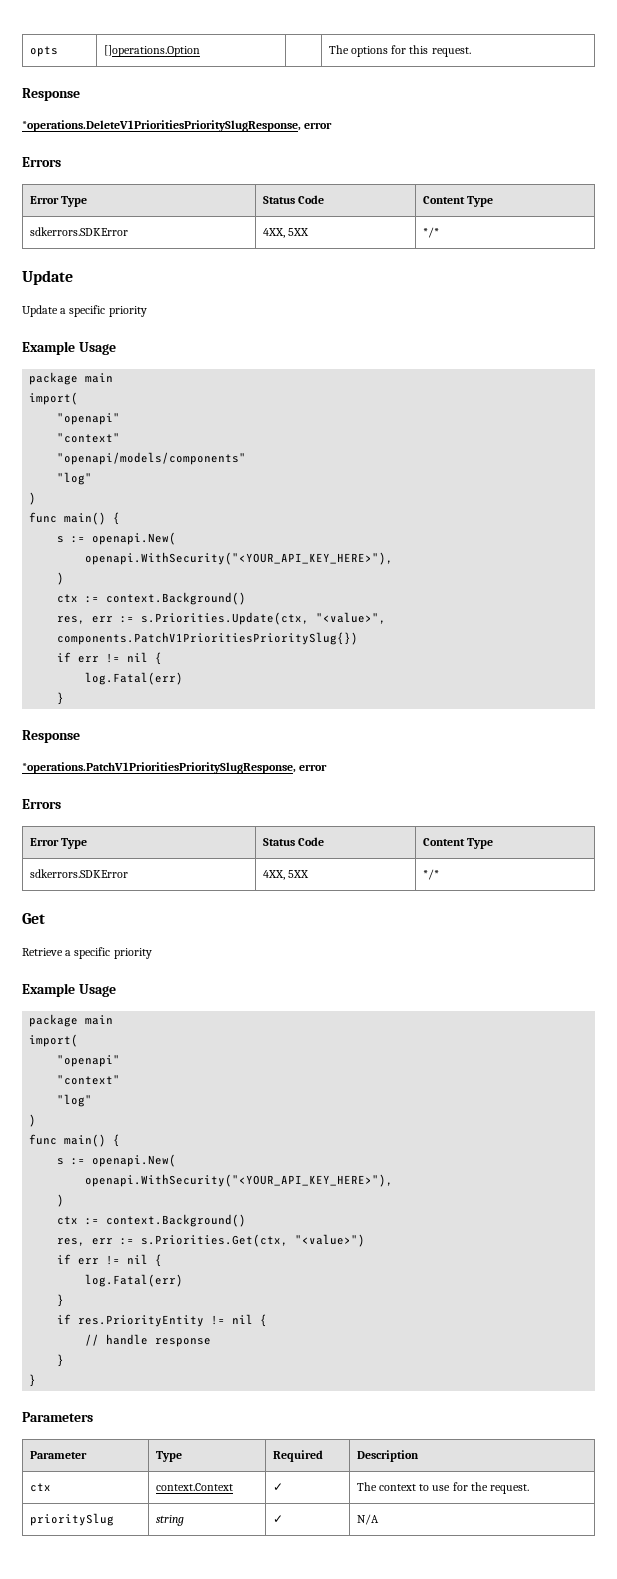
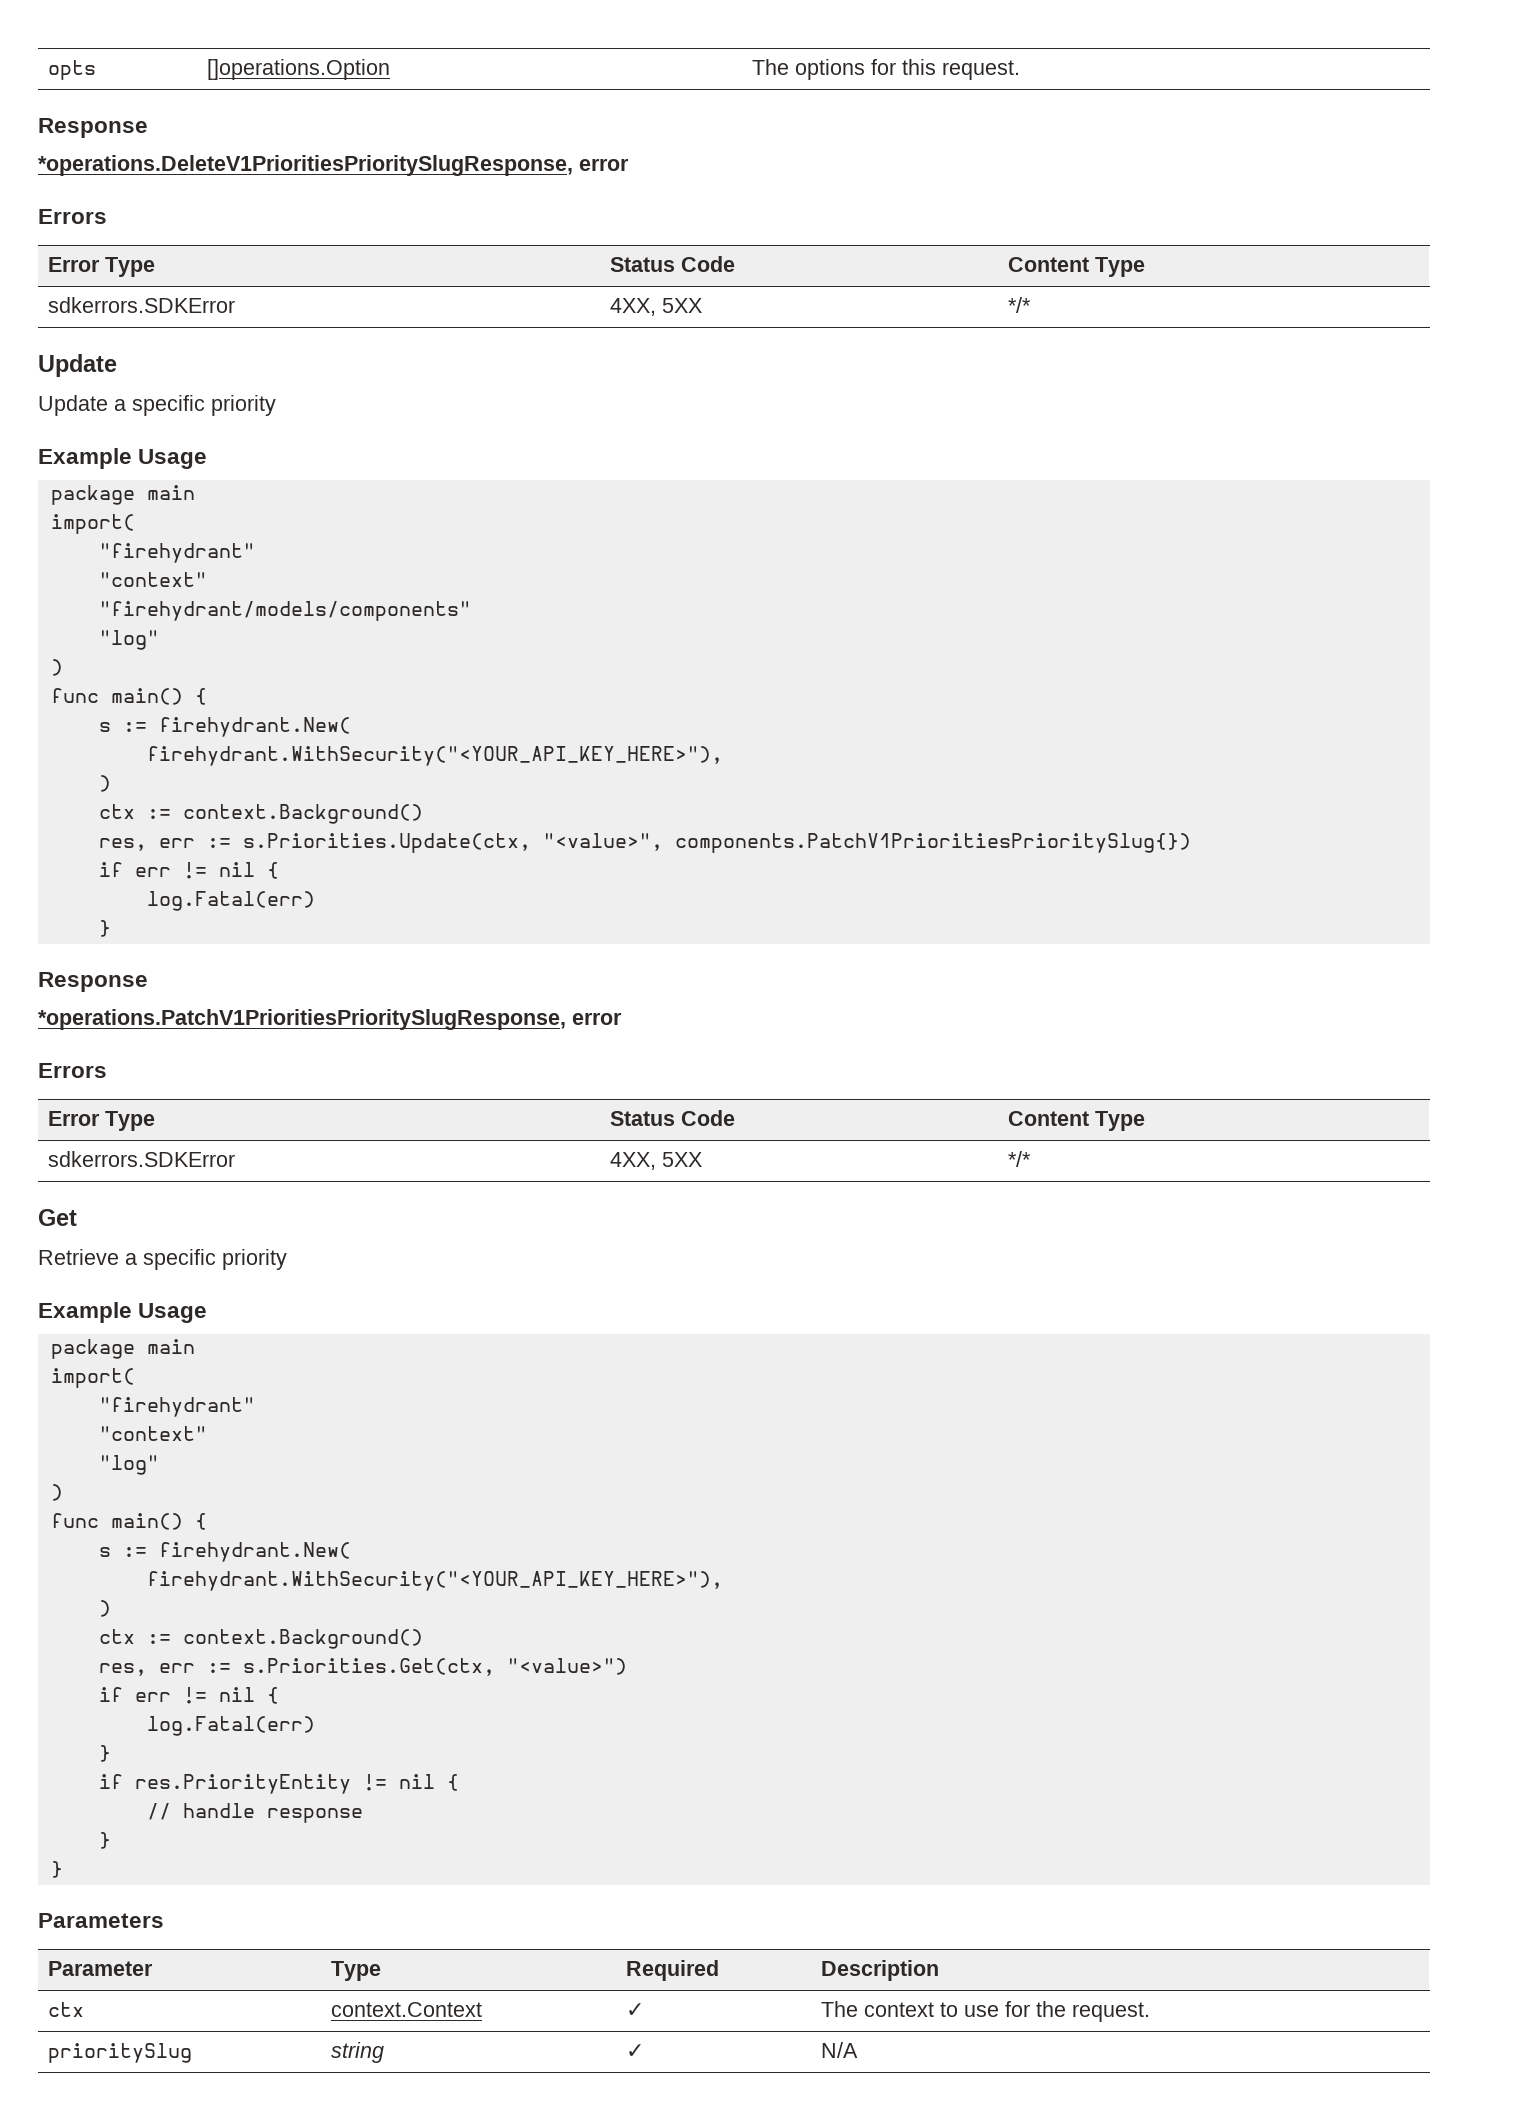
[57,413,121,425] [57,433,121,443] [57,452,247,465] [57,472,93,485] [29,492,37,505] [29,512,121,525] [57,532,177,545] [85,552,394,565] "openapi" // "context" // "openapi/models/components" // "log" // ) // func main() { // s := openapi.New( // openapi.WithSecurity("<YOUR_API_KEY_HERE>"), -> [98,543,255,563] [98,572,207,587] [98,601,471,621] [98,630,159,650] [50,659,63,676] [50,688,207,705] [98,717,351,737] [146,746,723,766] "firehydrant" // "context" // "firehydrant/models/components" // "log" // ) // func main() { // s := firehydrant.New( // firehydrant.WithSecurity("<YOUR_API_KEY_HERE>"),
[57,1055,121,1067] "openapi" -> [98,1397,255,1417] "firehydrant"
[92,1154,177,1167] [85,1174,394,1187] openapi.New( // openapi.WithSecurity("<YOUR_API_KEY_HERE>"), -> [158,1542,351,1562] [146,1571,723,1591] firehydrant.New( // firehydrant.WithSecurity("<YOUR_API_KEY_HERE>"),

